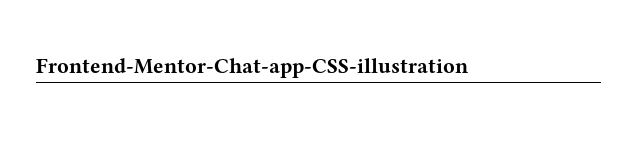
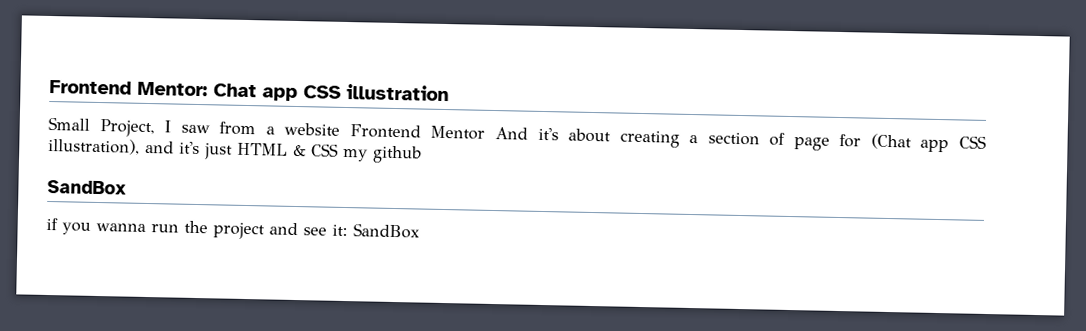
[36,58,469,78] Frontend-Mentor-Chat-app-CSS-illustration -> [49,79,449,102] [48,116,987,153] [48,137,422,164] [47,179,127,195] [46,217,420,240] Frontend Mentor: Chat app CSS illustration // Small Project, I saw from a website Frontend Mentor And it's about creating a section of page for (Chat app CSS illustration), and it's just HTML & CSS my github // SandBox // if you wanna run the project and see it: SandBox

